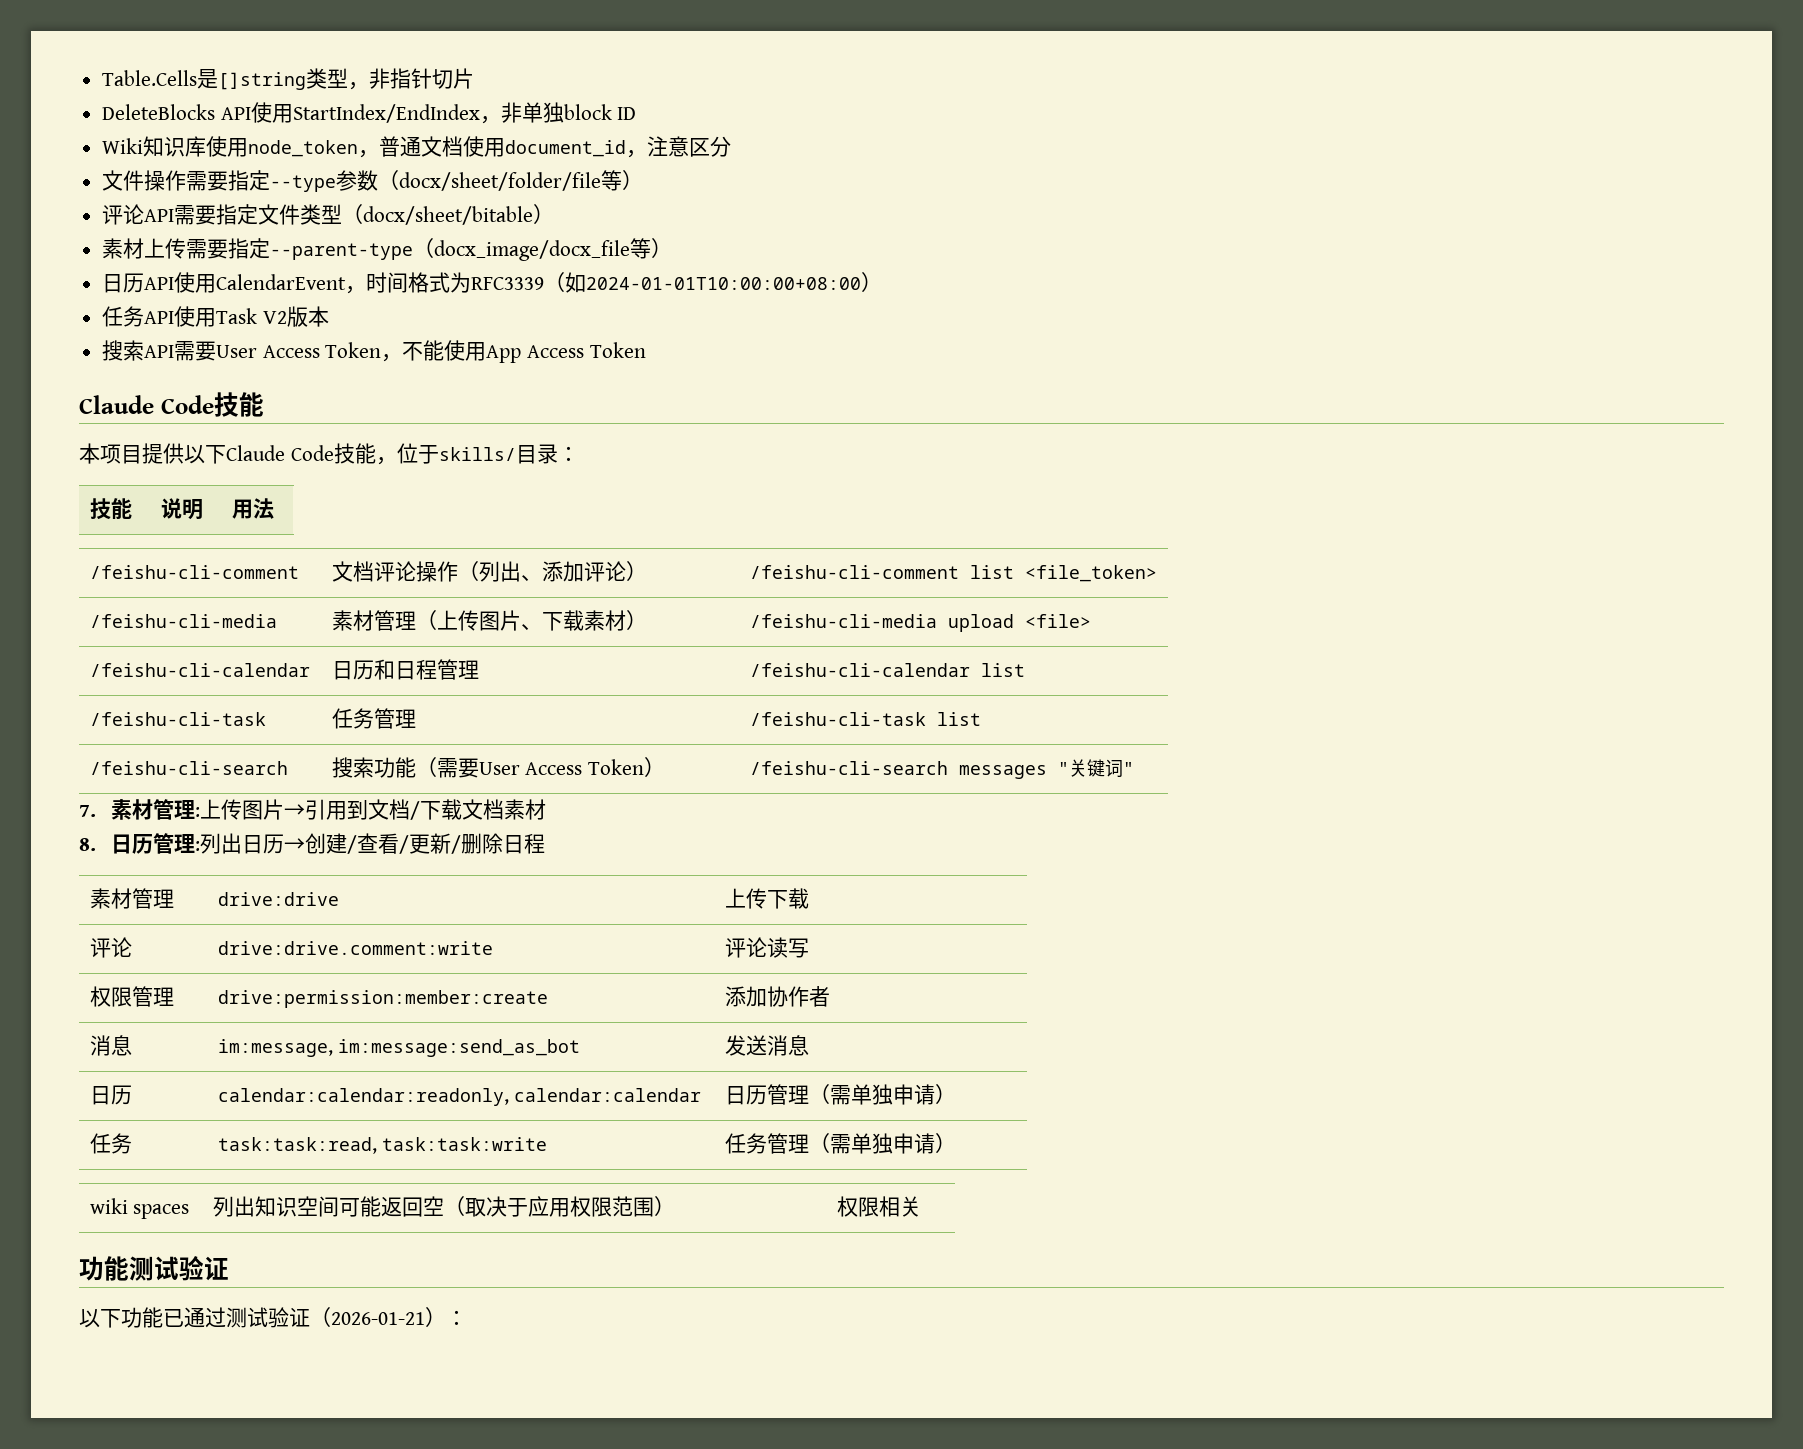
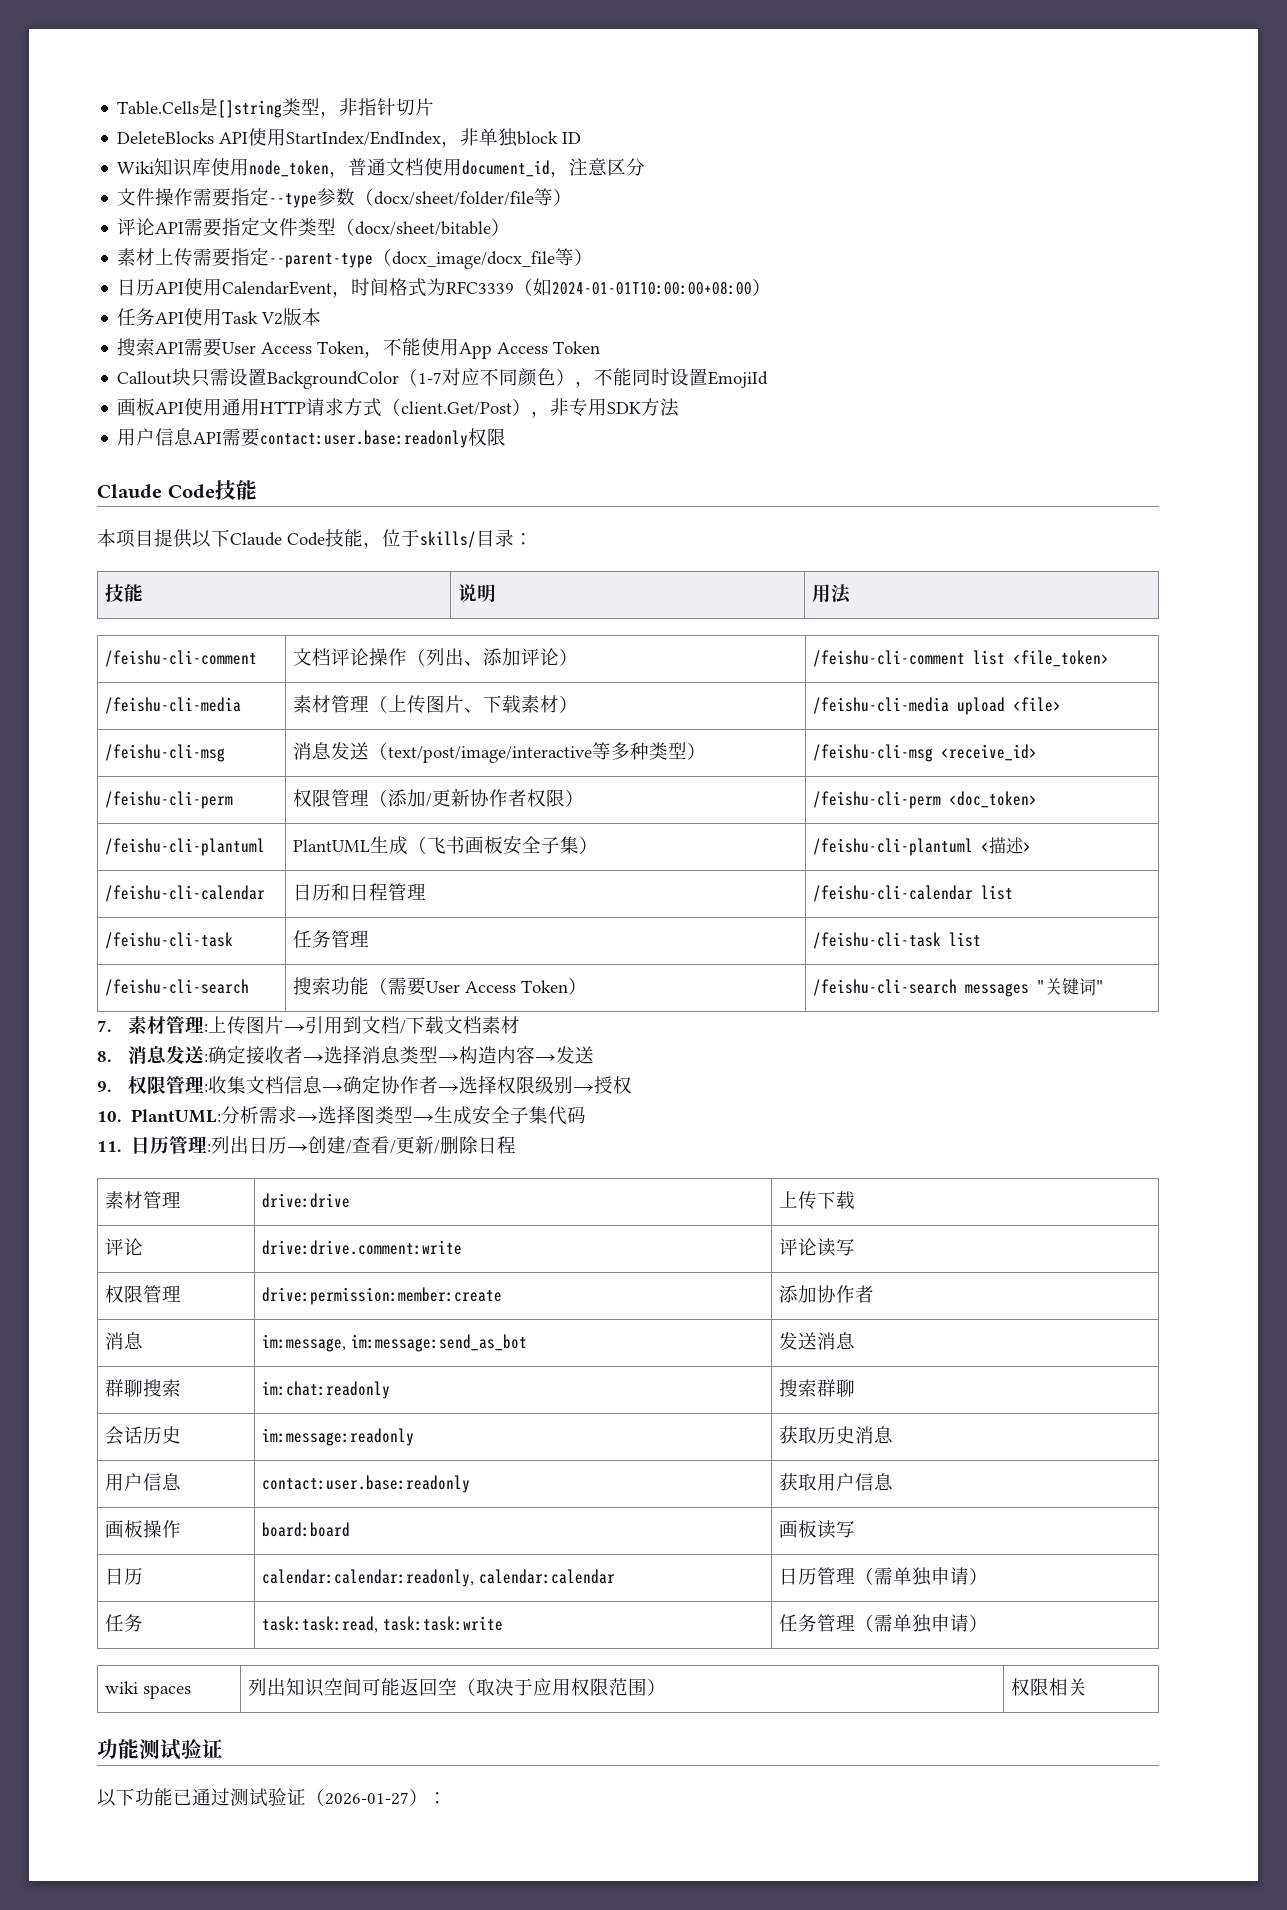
(646, 350) none -> [117,368,769,389] [117,398,680,418] [117,428,507,448] // Callout块只需设置BackgroundColor（1-7对应不同颜色），不能同时设置EmojiId // 画板API使用通用HTTP请求方式（client.Get/Post），非专用SDK方法 // 用户信息API需要contact:user.base:readonly权限
(1091, 621) none -> [105,744,226,762] [293,742,707,763] [813,744,1038,762] [105,791,234,809] [293,789,585,807] [813,791,1038,809] [105,838,266,856] [293,835,599,855] [813,837,1032,856] // /feishu-cli-msg | 消息发送（text/post/image/interactive等多种类型） | /feishu-cli-msg <receive_id> // /feishu-cli-perm | 权限管理（添加/更新协作者权限） | /feishu-cli-perm <doc_token> // /feishu-cli-plantuml | PlantUML生成（飞书画板安全子集） | /feishu-cli-plantuml <描述>
(96, 844) none -> [128,1045,595,1065] [97,1075,633,1094] [97,1105,587,1125] [97,1141,122,1152] 消息发送:确定接收者→选择消息类型→构造内容→发送 // 9.权限管理:收集文档信息→确定协作者→选择权限级别→授权 // 10. PlantUML:分析需求→选择图类型→生成安全子集代码 // 11.
(809, 1045) none -> [105,1379,182,1397] [262,1381,391,1399] [779,1379,856,1397] [105,1426,182,1445] [262,1428,415,1446] [779,1426,894,1444] [105,1473,182,1491] [262,1475,471,1493] [779,1473,894,1491] [105,1520,182,1538] [262,1522,351,1537] [779,1520,856,1539] // 群聊搜索 | im:chat:readonly | 搜索群聊 // 会话历史 | im:message:readonly | 获取历史消息 // 用户信息 | contact:user.base:readonly | 获取用户信息 // 画板操作 | board:board | 画板读写
[331,1312,425,1325] 2026-01-21 -> [325,1792,409,1805] 2026-01-27

